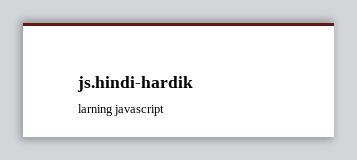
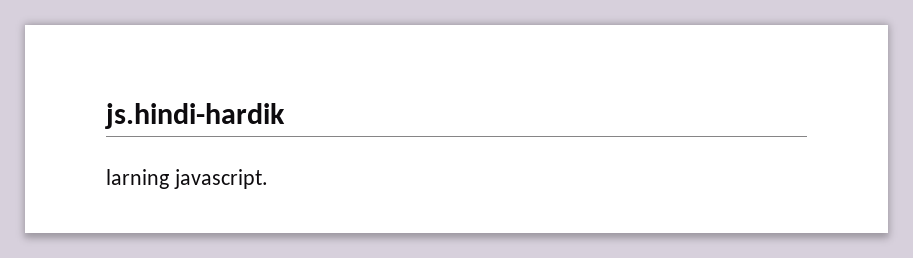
[114,105,165,116] javascript -> [173,169,268,189] javascript.

